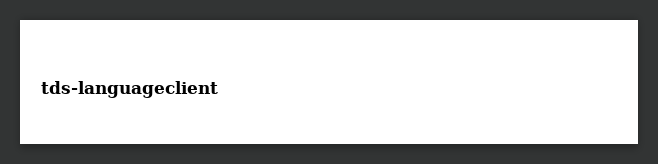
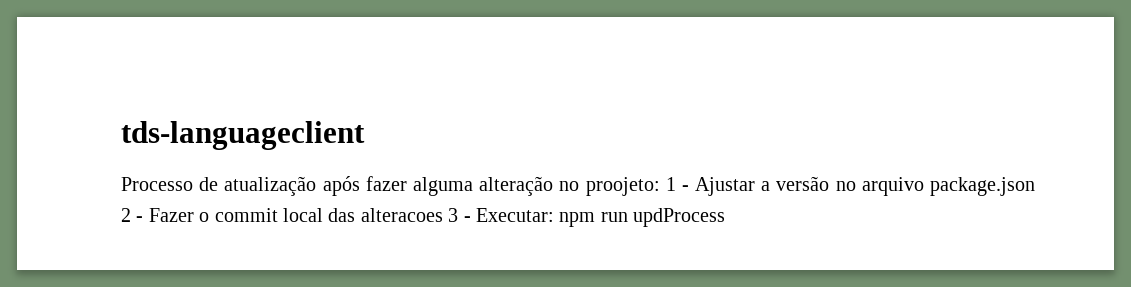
(218, 89) none -> [121,176,1035,196] [121,208,726,227] // Processo de atualização após fazer alguma alteração no proojeto: 1 - Ajustar a versão no arquivo package.json 2 - Fazer o commit local das alteracoes 3 - Executar: npm run updProcess

